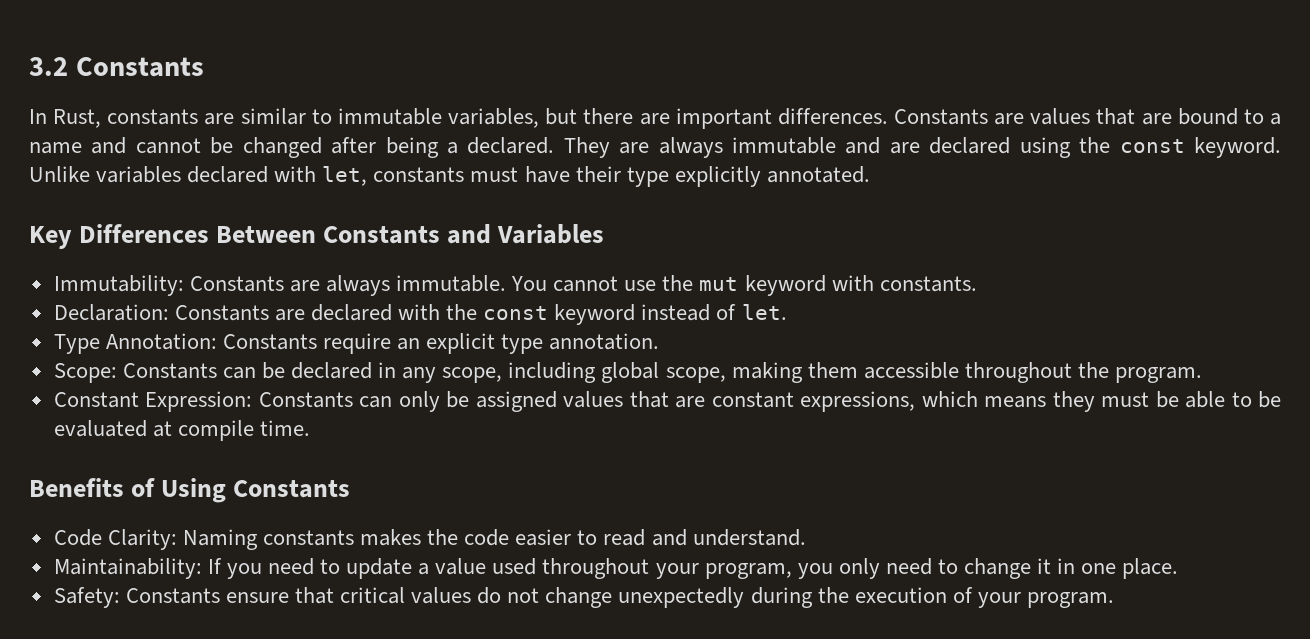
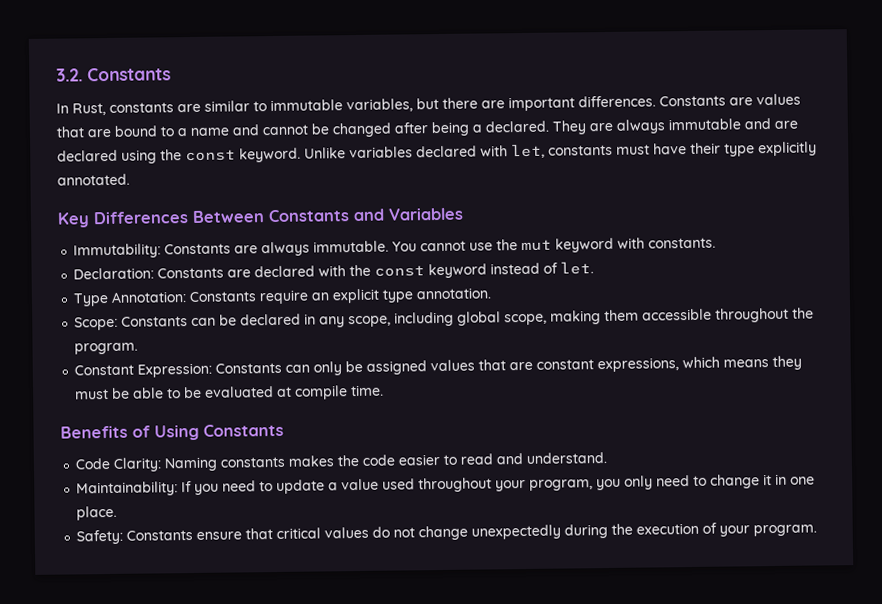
[29,57,68,76] 3.2 -> [56,68,83,82] 3.2.

